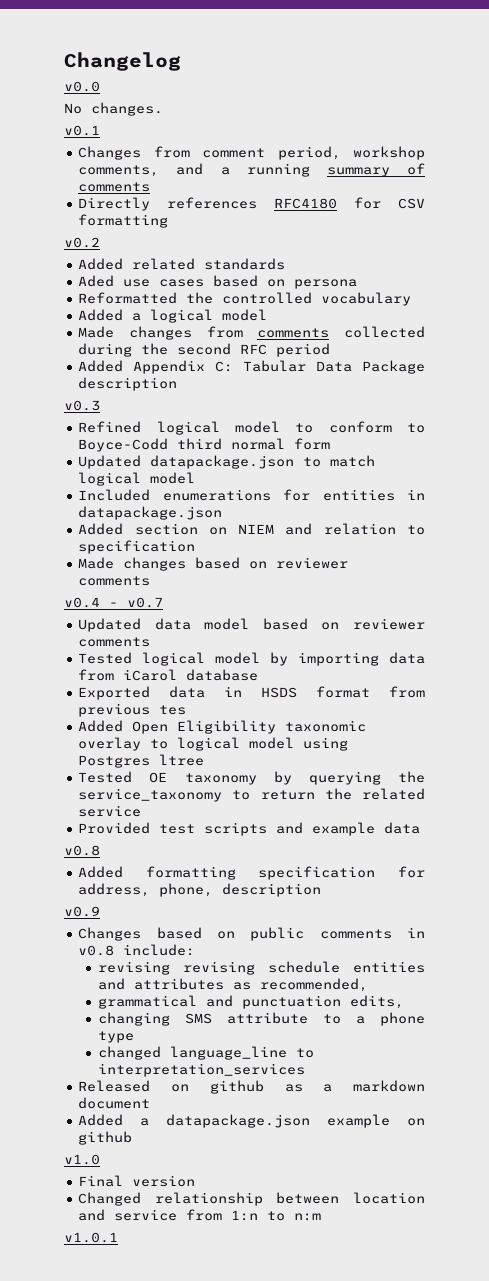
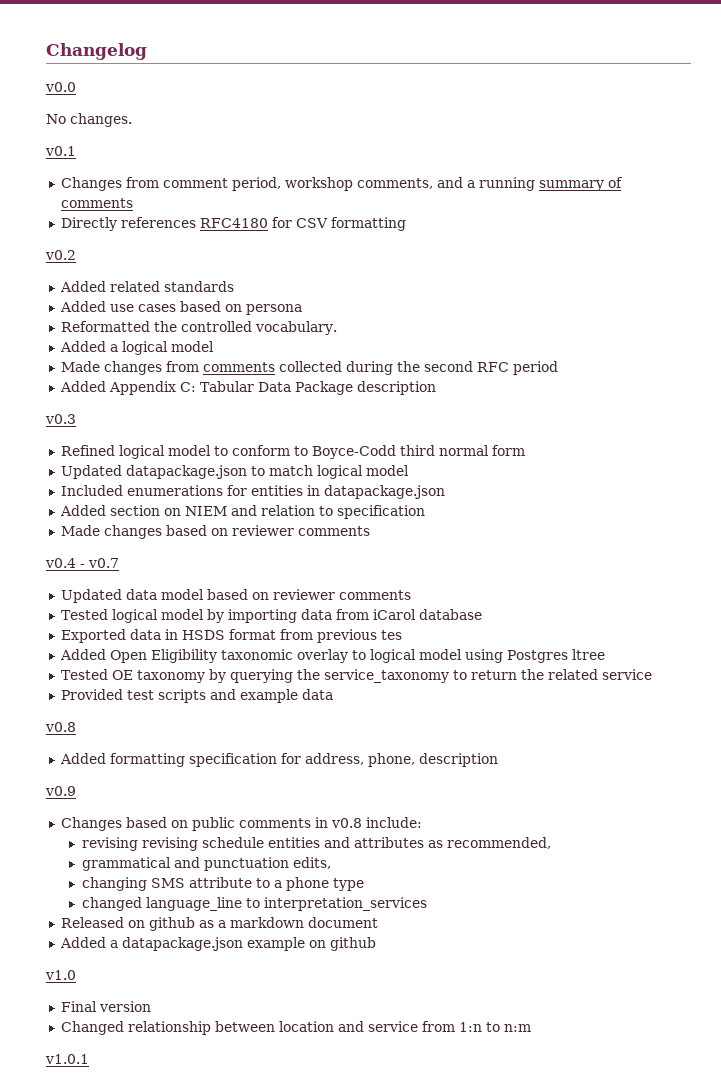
[78,275,115,287] Aded -> [59,301,106,312] Added
[321,292,412,306] vocabulary -> [254,321,337,335] vocabulary.

